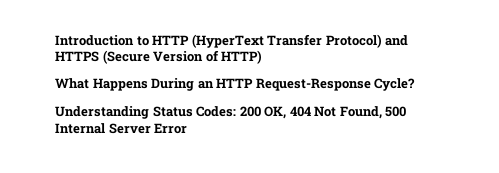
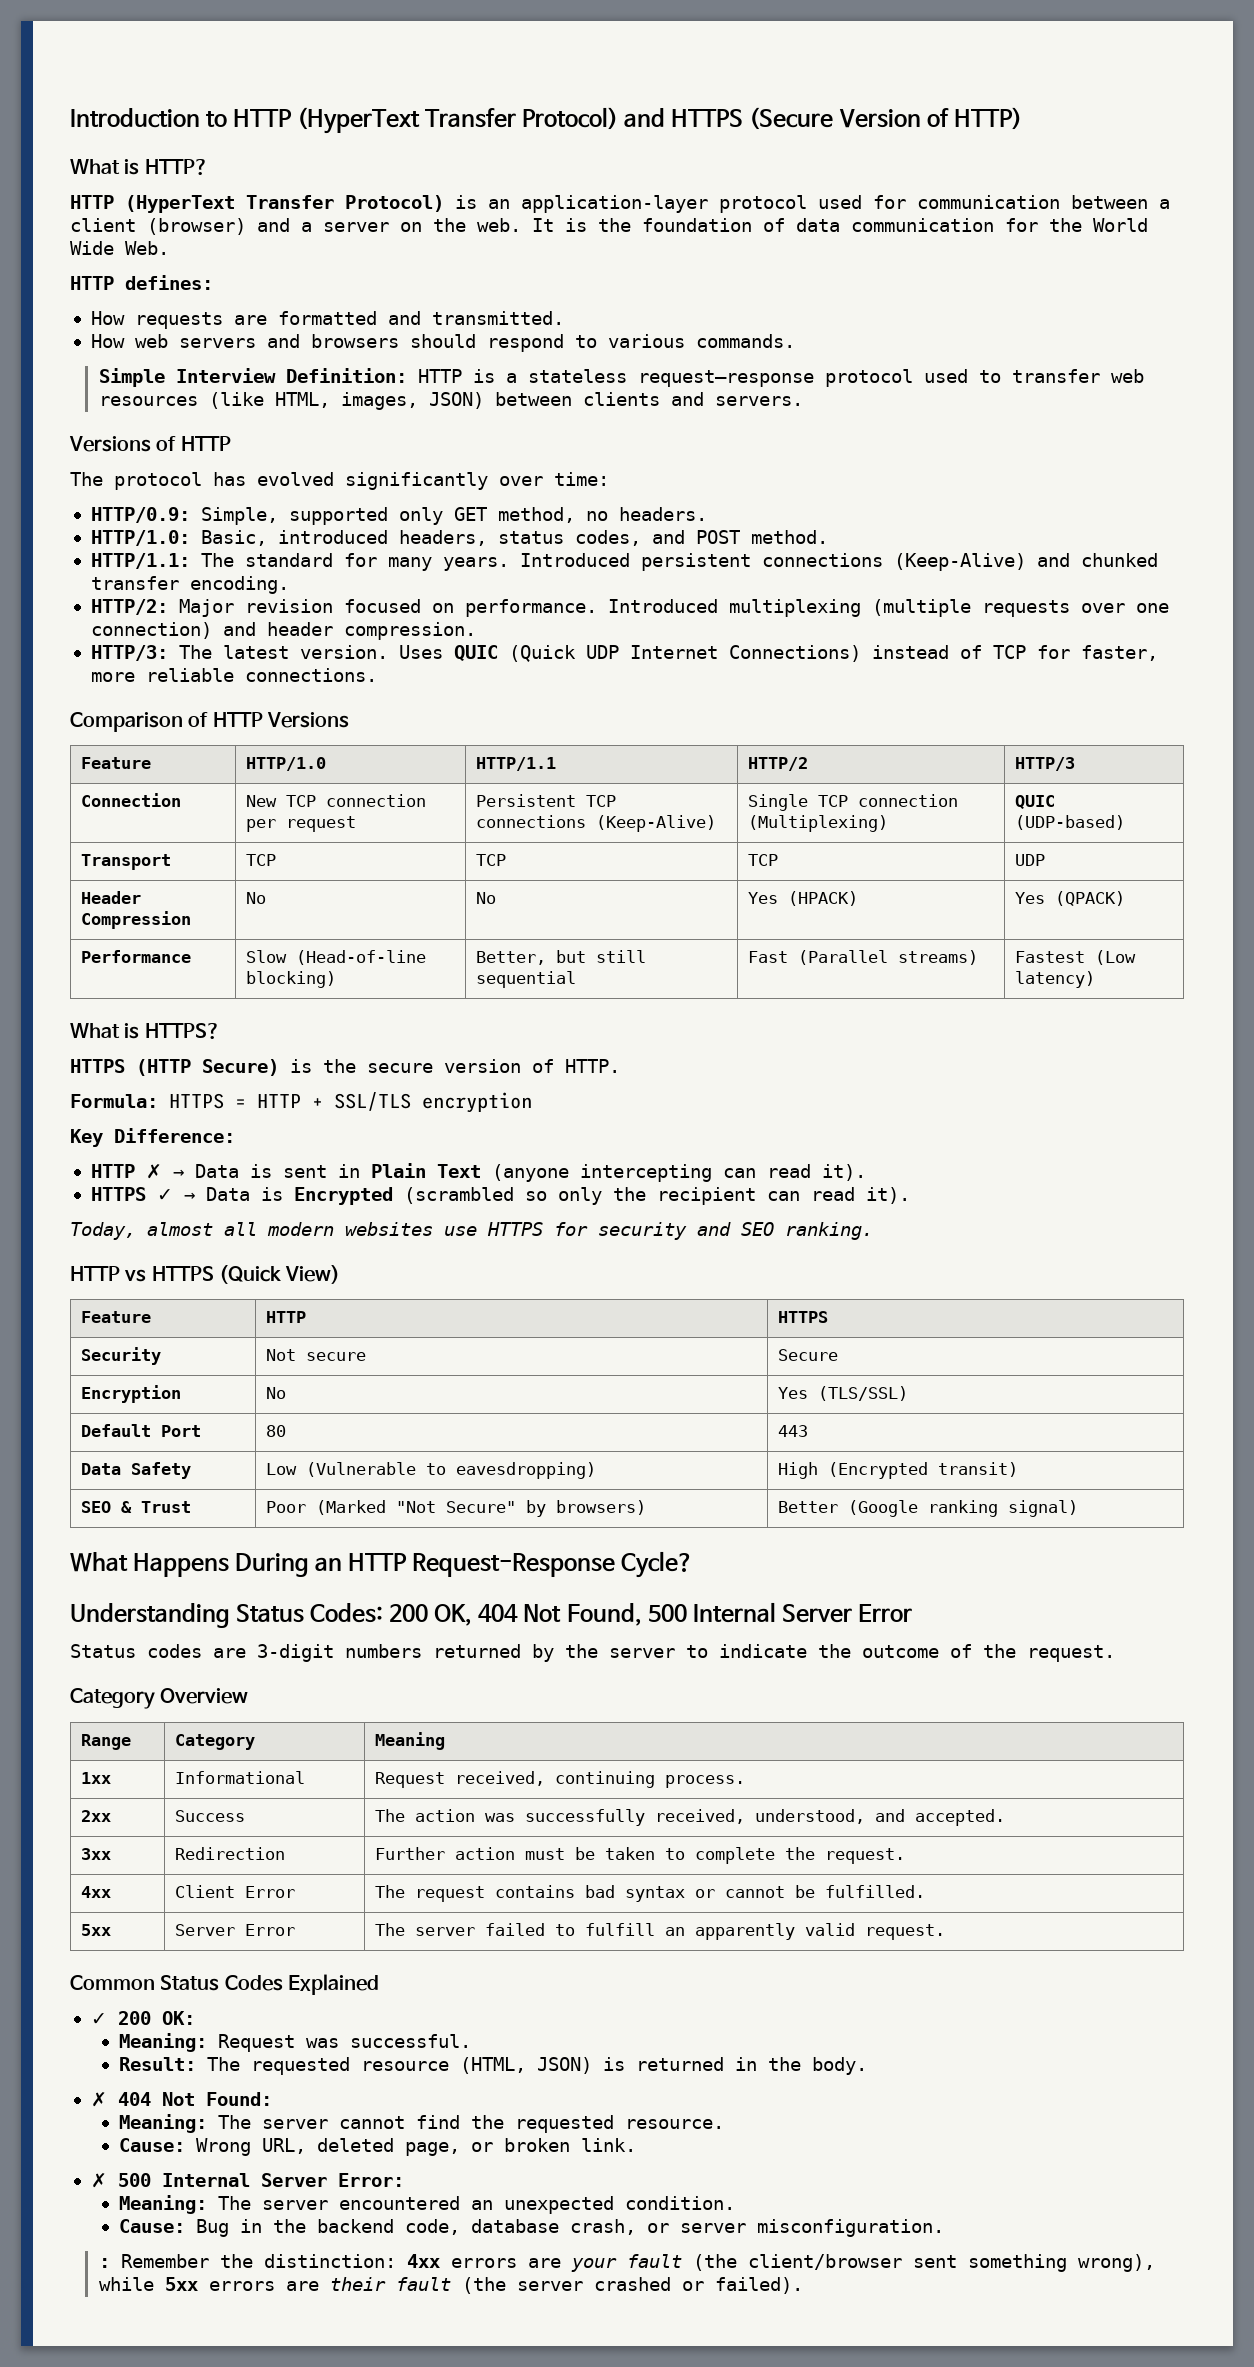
(263, 57) none -> [70,159,208,175] [70,195,1170,213] [70,218,1148,235] [70,241,169,255] [70,275,213,290] [90,311,564,329] [90,334,795,352] [98,368,1144,387] [98,392,803,410] [69,436,231,452] [70,472,609,490] [90,507,707,525] [90,530,828,546] [90,553,1158,571] [90,576,289,594] [90,599,1169,617] [90,622,476,640] [90,645,1158,662] [90,668,377,682] [70,712,349,732] [80,757,151,769] [245,757,326,771] [475,757,556,771] [747,757,808,771] [1014,757,1075,771] [80,793,181,807] [245,794,426,807] [245,816,356,832] [475,794,616,807] [475,815,716,832] [747,794,958,811] [747,815,888,832] [1014,795,1055,809] [1014,815,1125,830] [80,854,171,870] [245,854,276,866] [475,854,506,866] [747,854,778,866] [1014,854,1045,866] [80,891,141,904] [80,911,191,929] [245,892,266,904] [475,892,496,904] [747,891,858,906] [1014,891,1125,906] [80,950,191,963] [245,950,426,965] [245,971,336,988] [475,950,646,965] [475,971,576,988] [747,950,978,965] [1014,950,1136,965] [1014,971,1095,988] [70,1023,220,1039] [70,1059,620,1076] [70,1092,532,1113] [70,1128,235,1147] [90,1163,866,1182] [90,1187,910,1205] [70,1222,873,1240] [70,1265,341,1284] [80,1311,151,1323] [265,1311,306,1323] [777,1311,828,1323] [80,1347,161,1365] [265,1349,366,1361] [777,1349,838,1361] [80,1385,181,1403] [265,1387,286,1399] [777,1386,908,1401] [80,1424,201,1437] [265,1425,286,1437] [777,1425,808,1437] [80,1462,191,1479] [265,1462,596,1479] [777,1462,1018,1479] [80,1501,191,1513] [265,1500,646,1517] [777,1500,1078,1517] // What is HTTP? // HTTP (HyperText Transfer Protocol) is an application-layer protocol used for communication between a client (browser) and a server on the web. It is the foundation of data communication for the World Wide Web. // HTTP defines: // How requests are formatted and transmitted. // How web servers and browsers should respond to various commands. // Simple Interview Definition: HTTP is a stateless request–response protocol used to transfer web resources (like HTML, images, JSON) between clients and servers. // Versions of HTTP // The protocol has evolved significantly over time: // HTTP/0.9: Simple, supported only GET method, no headers. // HTTP/1.0: Basic, introduced headers, status codes, and POST method. // HTTP/1.1: The standard for many years. Introduced persistent connections (Keep-Alive) and chunked transfer encoding. // HTTP/2: Major revision focused on performance. Introduced multiplexing (multiple requests over one connection) and header compression. // HTTP/3: The latest version. Uses QUIC (Quick UDP Internet Connections) instead of TCP for faster, more reliable connections. // Comparison of HTTP Versions // Feature | HTTP/1.0 | HTTP/1.1 | HTTP/2 | HTTP/3 // Connection | New TCP connection per request | Persistent TCP connections (Keep-Alive) | Single TCP connection (Multiplexing) | QUIC (UDP-based) // Transport | TCP | TCP | TCP | UDP // Header Compression | No | No | Yes (HPACK) | Yes (QPACK) // Performance | Slow (Head-of-line blocking) | Better, but still sequential | Fast (Parallel streams) | Fastest (Low latency) // What is HTTPS? // HTTPS (HTTP Secure) is the secure version of HTTP. // Formula: HTTPS = HTTP + SSL/TLS encryption // Key Difference: // HTTP ✗ → Data is sent in Plain Text (anyone intercepting can read it). // HTTPS ✓ → Data is Encrypted (scrambled so only the recipient can read it). // Today, almost all modern websites use HTTPS for security and SEO ranking. // HTTP vs HTTPS (Quick View) // Feature | HTTP | HTTPS // Security | Not secure | Secure // Encryption | No | Yes (TLS/SSL) // Default Port | 80 | 443 // Data Safety | Low (Vulnerable to eavesdropping) | High (Encrypted transit) // SEO & Trust | Poor (Marked "Not Secure" by browsers) | Better (Google ranking signal)
(188, 128) none -> [70,1644,1115,1662] [70,1688,249,1709] [80,1734,131,1750] [174,1734,255,1750] [374,1732,445,1750] [80,1772,111,1784] [174,1771,305,1784] [374,1771,745,1788] [80,1810,111,1822] [174,1810,245,1822] [374,1809,1005,1826] [80,1848,111,1860] [174,1847,285,1860] [374,1847,905,1864] [80,1886,111,1898] [174,1885,295,1898] [374,1885,925,1902] [80,1924,111,1936] [174,1924,295,1936] [374,1923,945,1940] [70,1974,379,1995] [90,2011,195,2025] [119,2033,472,2052] [119,2057,868,2075] [90,2092,272,2107] [119,2114,725,2133] [119,2138,637,2156] [90,2173,404,2188] [119,2195,736,2214] [119,2219,945,2237] [98,2254,1155,2272] [98,2277,803,2294] // Status codes are 3-digit numbers returned by the server to indicate the outcome of the request. // Category Overview // Range | Category | Meaning // 1xx | Informational | Request received, continuing process. // 2xx | Success | The action was successfully received, understood, and accepted. // 3xx | Redirection | Further action must be taken to complete the request. // 4xx | Client Error | The request contains bad syntax or cannot be fulfilled. // 5xx | Server Error | The server failed to fulfill an apparently valid request. // Common Status Codes Explained // ✓ 200 OK: // Meaning: Request was successful. // Result: The requested resource (HTML, JSON) is returned in the body. // ✗ 404 Not Found: // Meaning: The server cannot find the requested resource. // Cause: Wrong URL, deleted page, or broken link. // ✗ 500 Internal Server Error: // Meaning: The server encountered an unexpected condition. // Cause: Bug in the backend code, database crash, or server misconfiguration. // : Remember the distinction: 4xx errors are your fault (the client/browser sent something wrong), while 5xx errors are their fault (the server crashed or failed).

